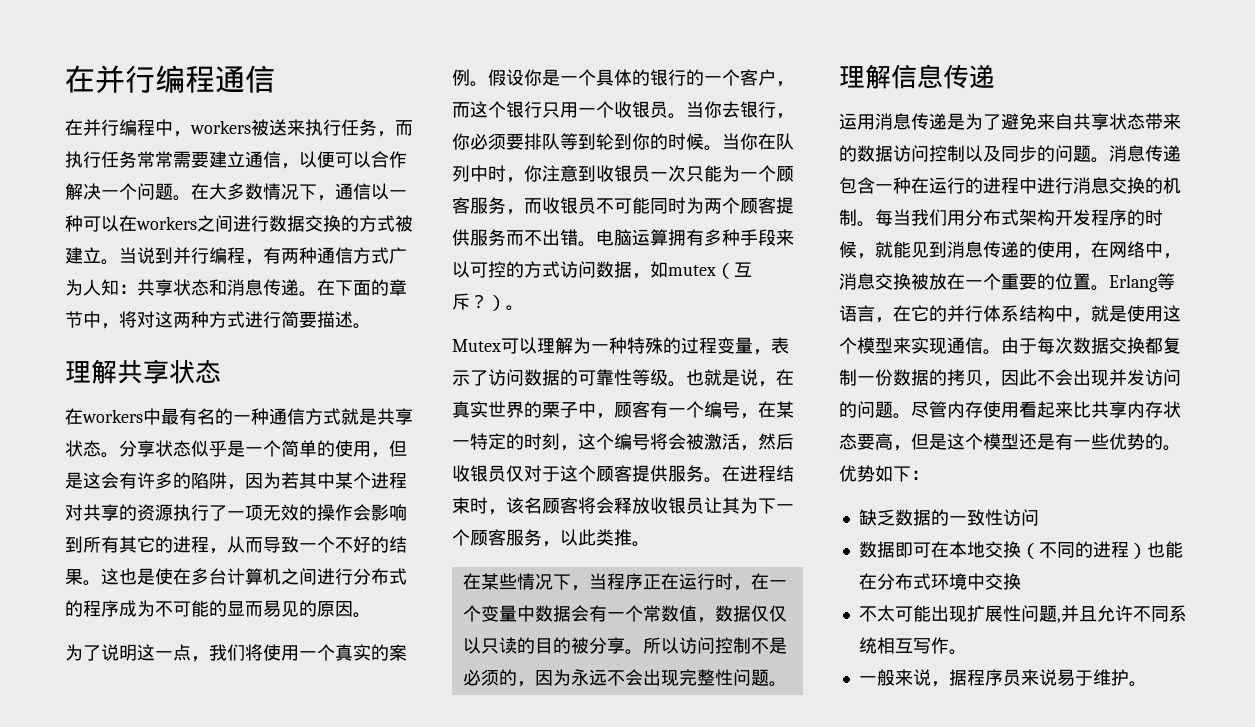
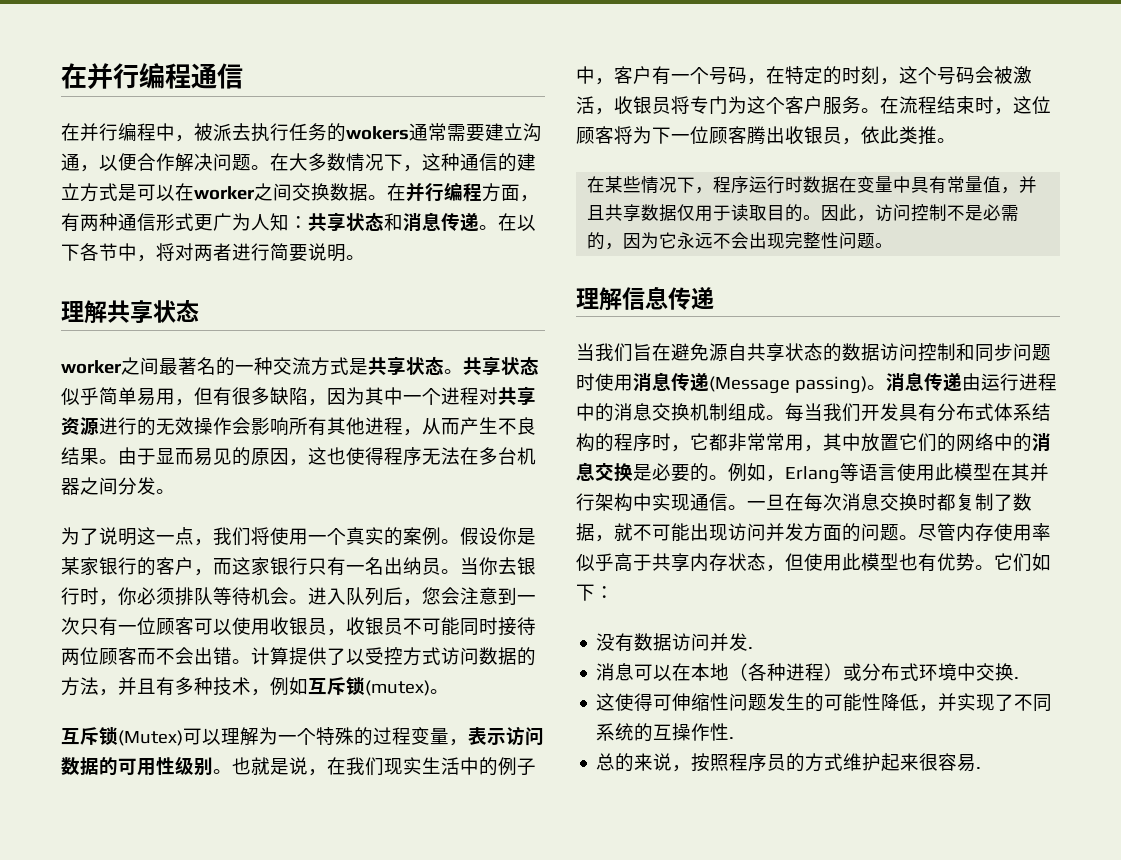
[190,119,413,137] [65,151,371,169] workers被送来执行任务，而执行任务常常需要建立通信，以便可以 -> [194,123,542,142] [61,153,137,172] 被派去执行任务的wokers通常需要建立沟通，以便
[101,183,137,200] 一个 -> (213, 162) none
[335,183,407,200] [65,215,413,232] [65,247,245,265] 通信以一种可以在workers之间进行数据交换的方式被建立。当说到并行编程 -> [422,153,536,172] [61,182,520,202] 这种通信的建立方式是可以在worker之间交换数据。在并行编程方面
[353,247,389,264] 方式 -> [156,213,213,231] 形式更
[335,279,407,296] 下面的章 -> [517,214,536,231] [61,243,99,261] 以下各
[155,311,245,328] 这两种方式 -> [194,243,232,261] 两者
[317,311,353,328] 描述 -> [308,243,346,262] 说明
[65,408,359,425] 在workers中最有名的一种通信方式就 -> [61,357,349,376] worker之间最著名的一种交流方式
[119,440,137,457] 分 -> [463,357,482,375] 共
[227,440,407,458] [65,472,407,490] [65,504,407,521] [65,536,407,554] [65,568,407,586] [65,600,353,617] 是一个简单的使用，但是这会有许多的陷阱，因为若其中某个进程对共享的资源执行了一项无效的操作会影响到所有其它的进程，从而导致一个不好的结果。这也是使在多台计算机之间进行分布式的程序成为不可能的显而易见的原因 -> [99,386,536,406] [61,417,536,436] [61,447,536,466] [61,477,156,495] 简单易用，但有很多缺陷，因为其中一个进程对共享资源进行的无效操作会影响所有其他进程，从而产生不良结果。由于显而易见的原因，这也使得程序无法在多台机器之间分发
[560,69,794,87] [452,101,650,118] 一个具体的银行的一个客户，而这个银行只用一个收银 -> [61,557,422,576] 某家银行的客户，而这家银行只有一名出纳
(776, 109) none -> [80,587,99,605] 时
[506,133,794,151] [452,165,794,183] [452,197,794,215] [452,229,794,247] [452,261,752,279] [452,293,524,311] [452,339,501,352] 要排队等到轮到你的时候。当你在队列中时，你注意到收银员一次只能为一个顾客服务，而收银员不可能同时为两个顾客提供服务而不出错。电脑运算拥有多种手段来以可控的方式访问数据，如mutex（互斥？）。 // Mutex -> [175,587,536,606] [61,617,536,636] [61,647,536,666] [61,677,449,696] [61,727,183,746] 排队等待机会。进入队列后，您会注意到一次只有一位顾客可以使用收银员，收银员不可能同时接待两位顾客而不会出错。计算提供了以受控方式访问数据的方法，并且有多种技术，例如互斥锁(mutex)。 // 互斥锁(Mutex)
[609,337,627,354] 种 -> [297,728,316,745] 个
[470,370,488,386] 了 -> (506, 736) none
[596,369,668,386] 靠性等级 -> [137,756,213,776] 用性级别
[452,401,794,419] [452,440,470,448] 真实世界的栗子中，顾客有一个编号，在某一 -> [346,757,536,776] [576,66,785,85] 我们现实生活中的例子中，客户有一个号码，在
[614,433,668,450] 编号将 -> [937,67,975,85] 号码
[758,433,794,450] [452,465,668,482] 然后收银员仅对于这个顾客提供 -> [614,96,823,115] 收银员将专门为这个客户
[740,465,758,482] 进 -> [899,96,918,114] 流
[506,497,794,514] [452,529,578,547] 该名顾客将会释放收银员让其为下一个顾客服务，以 -> [1013,96,1051,114] [576,126,880,145] 这位顾客将为下一位顾客腾出收银员，依
[588,573,787,591] [462,605,787,623] [462,637,679,655] 当程序正在运行时，在一个变量中数据会有一个常数值，数据仅仅以只读的目的被分享。所以 -> [713,176,1038,194] [587,204,876,222] 程序运行时数据在变量中具有常量值，并且共享数据仅用于读取目的。因此，
[480,669,499,686] 须 -> [1001,204,1020,221] 需
(571, 677) none -> [659,232,678,249] 它
[839,113,1055,130] 运用消息传递是为了避免来 -> [576,343,728,362] 当我们旨在避免源
[1145,113,1181,130] 带来 -> (823, 352) none
[965,145,1181,163] [839,177,1181,194] [839,209,1163,227] [839,241,1181,259] [839,273,1175,292] [839,305,1181,323] [839,337,1181,355] [839,369,1181,387] 以及同步的问题。消息传递包含一种在运行的进程中进行消息交换的机制。每当我们用分布式架构开发程序的时候，就能见到消息传递的使用，在网络中，消息交换被放在一个重要的位置。Erlang等语言，在它的并行体系结构中，就是使用这个模型来实现通信。由于每次数据交换都复制一份数据的拷贝，因此不会出现并发访问 -> [956,343,1051,362] [576,372,1057,394] [576,403,1051,422] [576,433,1051,452] [576,462,1049,484] [576,493,1032,512] [576,523,842,542] 和同步问题时使用消息传递(Message passing)。消息传递由运行进程中的消息交换机制组成。每当我们开发具有分布式体系结构的程序时，它都非常常用，其中放置它们的网络中的消息交换是必要的。例如，Erlang等语言使用此模型在其并行架构中实现通信。一旦在每次消息交换时都复制了数据，就不可能出现访问并发方面
[1019,401,1091,418] 看起来比 -> [1032,523,1051,541] [576,553,652,572] 率似乎高于
[857,433,1181,451] [839,465,929,482] [858,509,1039,526] [858,541,1183,559] [858,573,1021,590] [858,605,1187,623] [858,637,967,655] [858,669,1147,687] 要高，但是这个模型还是有一些优势的。优势如下： // 缺乏数据的一致性访问 // 数据即可在本地交换（不同的进程）也能在分布式环境中交换 // 不太可能出现扩展性问题,并且允许不同系统相互写作。 // 一般来说，据程序员来说易于维护。 -> [766,553,1051,572] [576,584,614,601] [596,633,754,652] [596,663,1020,681] [596,693,1053,712] [596,723,735,742] [596,753,982,772] ，但使用此模型也有优势。它们如下： // 没有数据访问并发. // 消息可以在本地（各种进程）或分布式环境中交换. // 这使得可伸缩性问题发生的可能性降低，并实现了不同系统的互操作性. // 总的来说，按照程序员的方式维护起来很容易.

